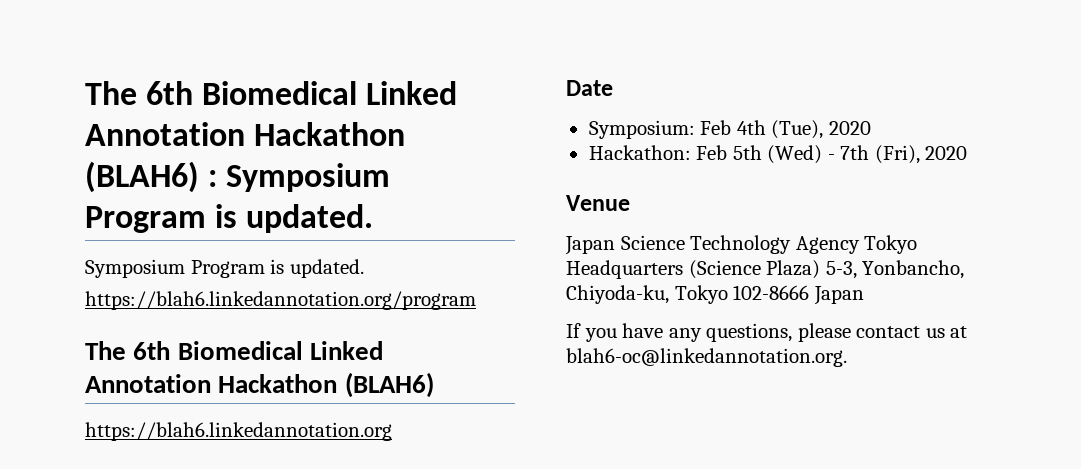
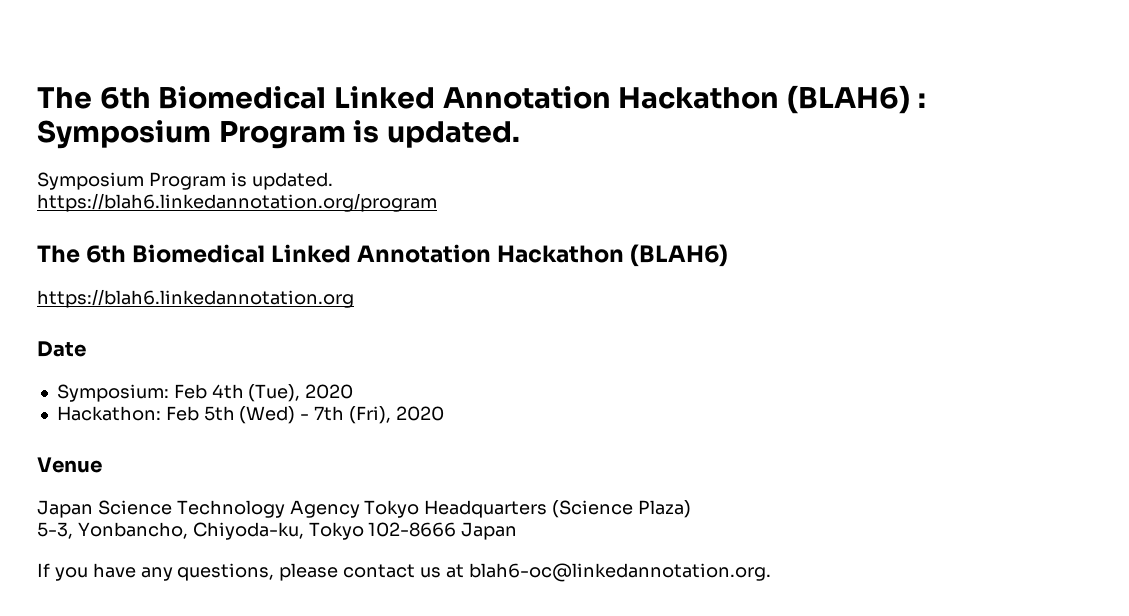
(821, 269) none -> (692, 509) //

